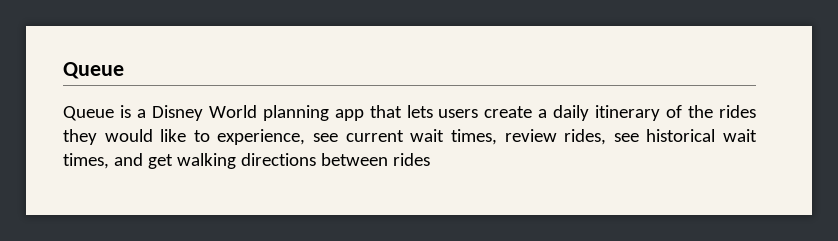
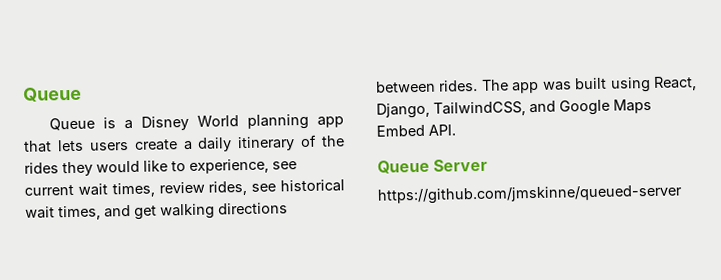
[392,153,430,166] rides -> [438,76,697,94] [376,98,652,119] [376,124,456,137] [377,158,489,174] [377,184,683,205] rides. The app was built using React, Django, TailwindCSS, and Google Maps Embed API. // Queue Server // https://github.com/jmskinne/queued-server

